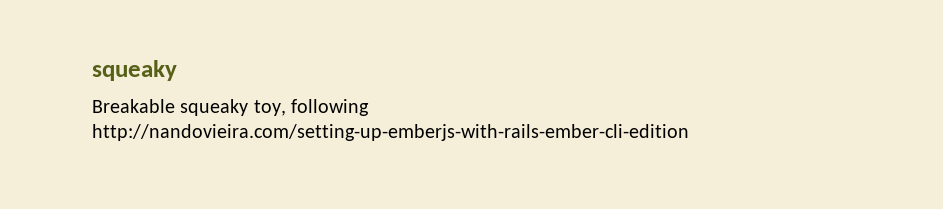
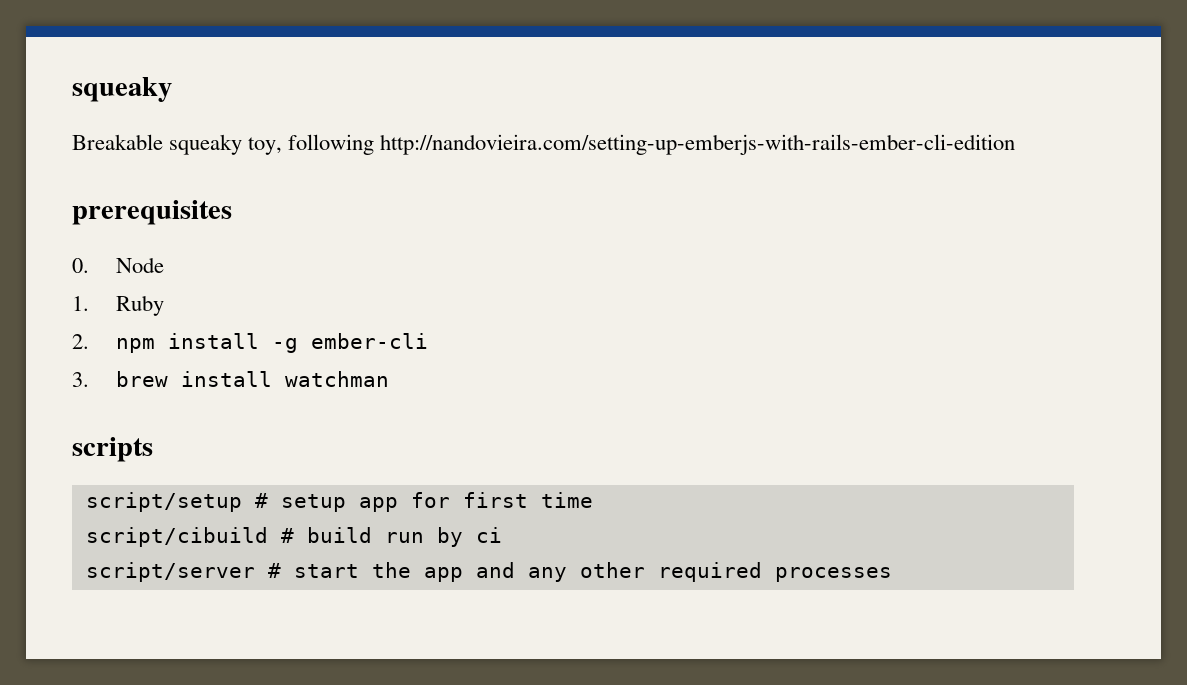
(689, 132) none -> [72,200,232,225] [72,257,165,273] [72,295,165,316] [72,333,429,353] [72,371,390,387] [72,437,153,462] [85,492,593,512] [85,527,502,547] [85,562,892,582] // prerequisites // 0. Node // 1. Ruby // 2. npm install -g ember-cli // 3. brew install watchman // scripts // script/setup # setup app for first time // script/cibuild # build run by ci // script/server # start the app and any other required processes

